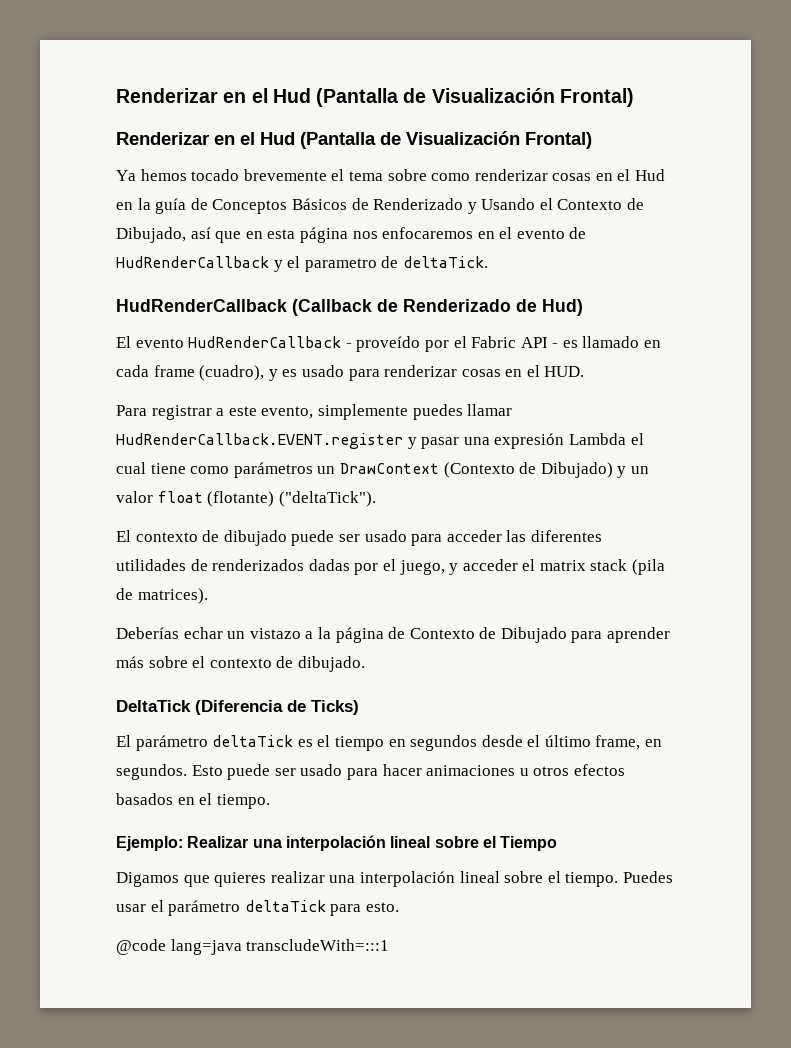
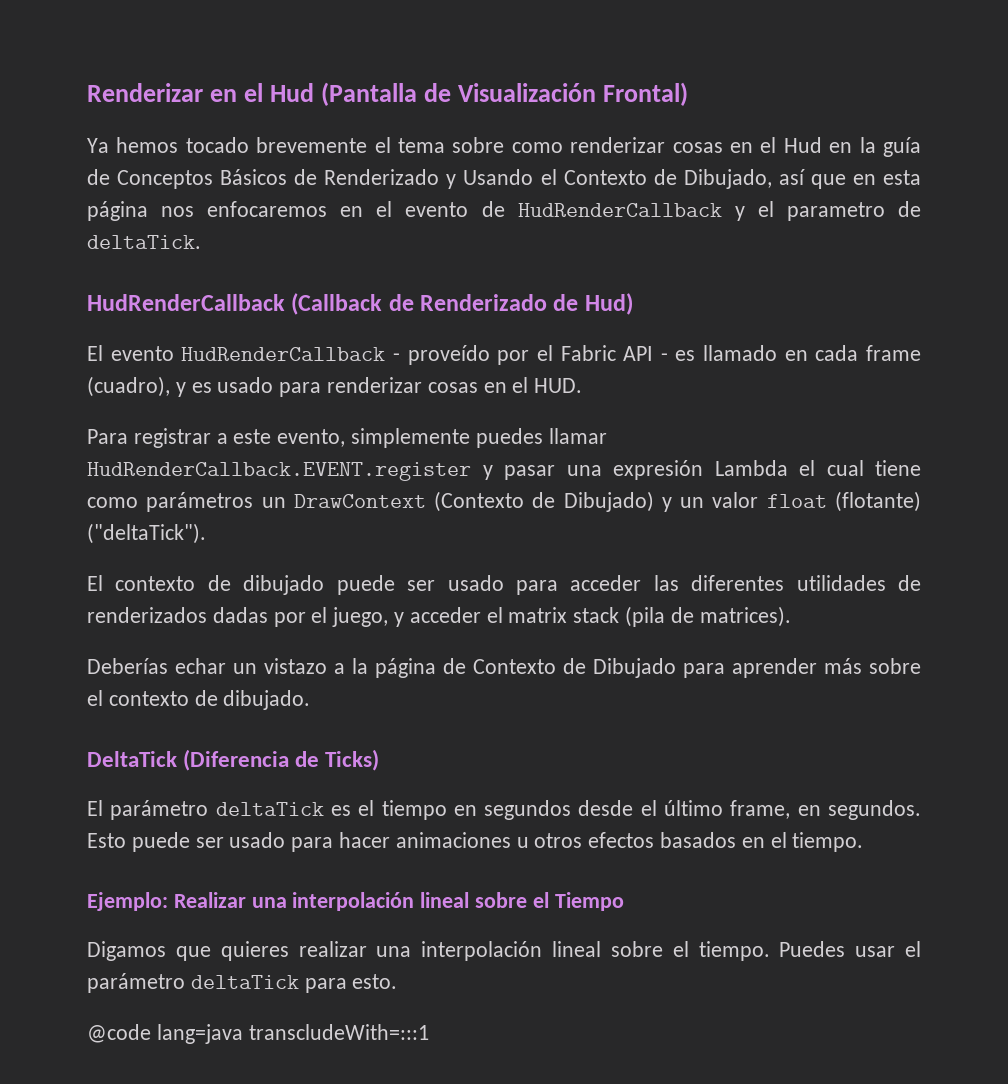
[116,88,634,107] [116,131,592,149] Renderizar en el Hud (Pantalla de Visualización Frontal) // Renderizar en el Hud (Pantalla de Visualización Frontal) -> [87,82,689,106] Renderizar en el Hud (Pantalla de Visualización Frontal)

